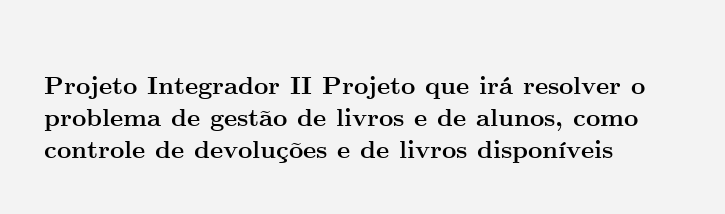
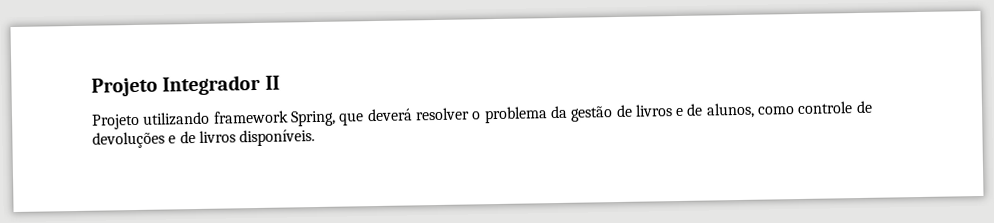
[322,76,513,99] Projeto que irá -> [91,108,413,130] // Projeto utilizando framework Spring, que deverá
[171,109,200,126] de -> [549,105,568,119] da
[477,140,613,163] disponíveis -> [239,129,316,147] disponíveis.

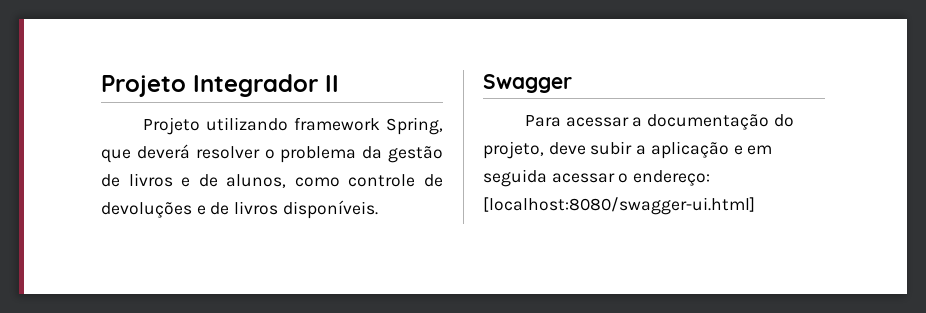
(316, 138) none -> [483,74,572,93] [524,114,794,130] [483,141,773,159] [483,169,711,187] [483,197,755,215] // Swagger // Para acessar a documentação do projeto, deve subir a aplicação e em seguida acessar o endereço: [localhost:8080/swagger-ui.html]

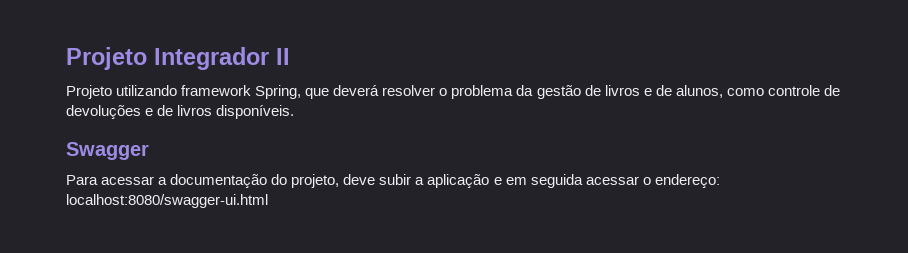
[483,197,755,215] [localhost:8080/swagger-ui.html] -> [66,194,268,208] localhost:8080/swagger-ui.html

